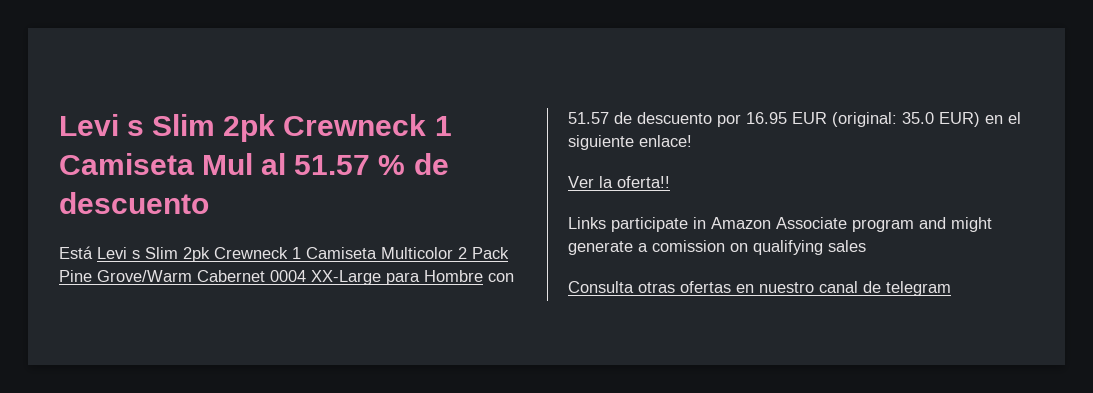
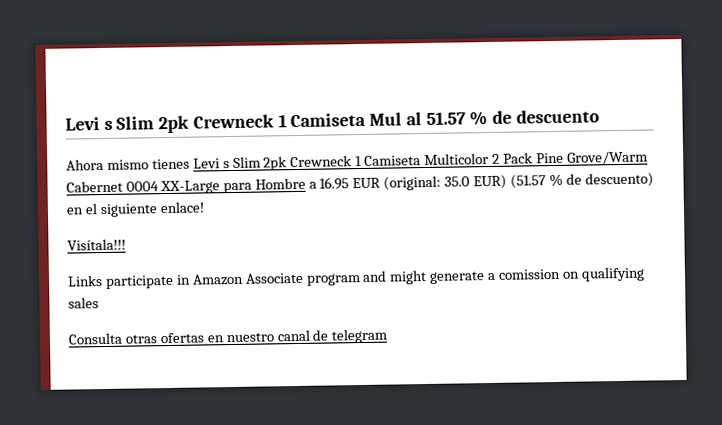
[59,246,93,259] Está -> [66,158,190,171] Ahora mismo tienes
[488,273,514,282] [568,112,741,127] con 51.57 de descuento por -> [308,181,317,189] a
(980, 119) none -> [510,172,654,189] (51.57 % de descuento)
[568,176,670,188] Ver la oferta!! -> [67,238,126,251] Visítala!!!

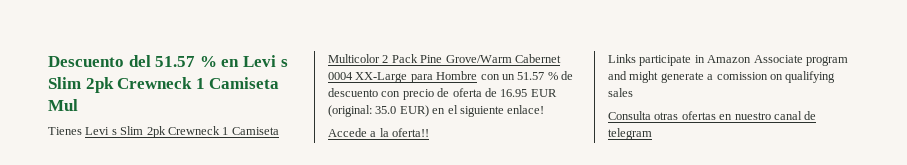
(65, 124) none -> [48,55,240,67] Descuento del 51.57 % en
[405,109,600,126] [66,158,190,171] al 51.57 % de descuento // Ahora mismo tienes -> [48,127,82,135] // Tienes
[308,181,317,189] a -> [480,71,573,80] [328,88,497,100] con un 51.57 % de descuento con precio de oferta de
[510,172,654,189] (51.57 % de descuento) -> (429, 111) none
[67,238,126,251] Visítala!!! -> [328,128,430,137] Accede a la oferta!!

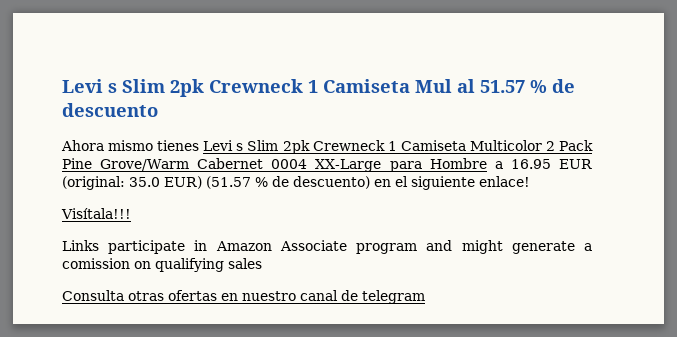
[48,55,240,67] Descuento del 51.57 % en -> (62, 86) none
[48,127,82,135] // Tienes -> [457,79,575,93] [62,103,158,117] [61,140,200,151] al 51.57 % de descuento // Ahora mismo tienes
[480,71,573,80] [328,88,497,100] con un 51.57 % de descuento con precio de oferta de -> [494,161,503,169] a
(429, 111) none -> [206,176,370,189] (51.57 % de descuento)
[328,128,430,137] Accede a la oferta!! -> [61,208,131,219] Visítala!!!

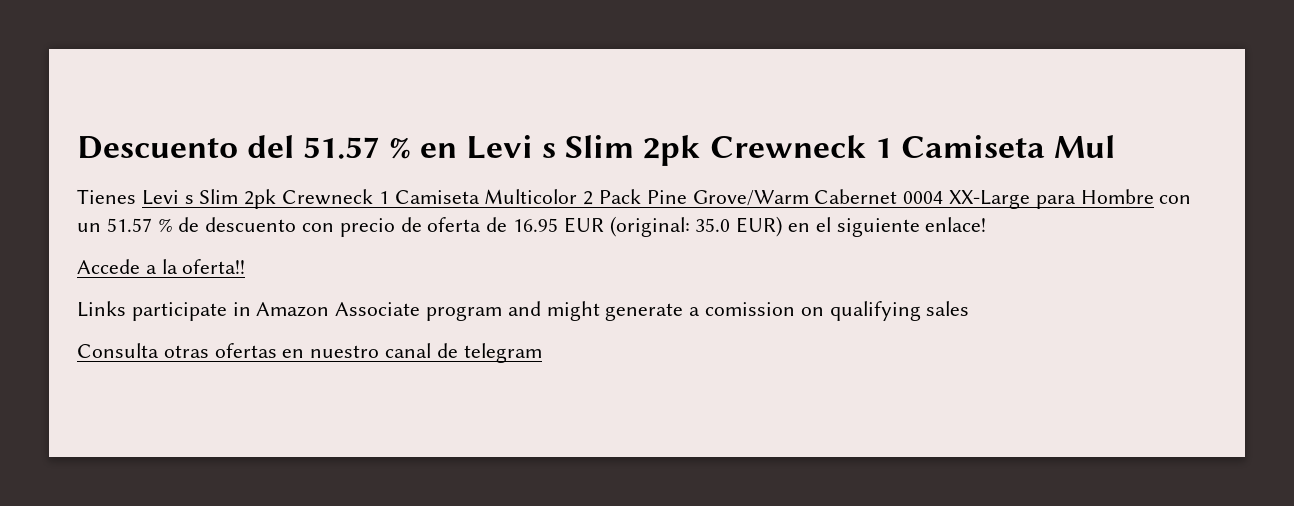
(62, 86) none -> [77,135,457,159] Descuento del 51.57 % en
[457,79,575,93] [62,103,158,117] [61,140,200,151] al 51.57 % de descuento // Ahora mismo tienes -> [77,189,136,204] // Tienes
[494,161,503,169] a -> [1159,195,1192,204] [77,217,508,237] con un 51.57 % de descuento con precio de oferta de
[206,176,370,189] (51.57 % de descuento) -> (783, 226) none
[61,208,131,219] Visítala!!! -> [77,259,246,274] Accede a la oferta!!

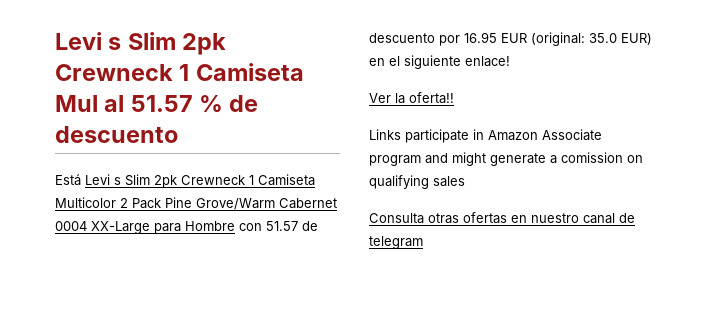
[77,135,457,159] Descuento del 51.57 % en -> (55, 41) none
[77,189,136,204] // Tienes -> [104,95,259,113] [55,126,178,143] [55,174,81,186] al 51.57 % de descuento // Está
[77,217,508,237] un 51.57 % de descuento con precio de oferta de -> [266,221,318,231] [369,33,460,46] 51.57 de descuento por
[77,259,157,274] Accede a -> [369,93,391,103] Ver

